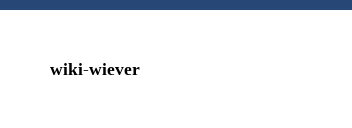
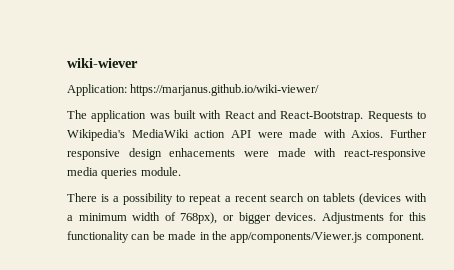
(140, 69) none -> [67,84,320,96] [67,110,426,122] [67,129,427,141] [67,148,426,160] [67,167,181,179] [67,193,427,205] [67,212,426,224] [67,231,424,243] // Application: https://marjanus.github.io/wiki-viewer/ // The application was built with React and React-Bootstrap. Requests to Wikipedia's MediaWiki action API were made with Axios. Further responsive design enhacements were made with react-responsive media queries module. // There is a possibility to repeat a recent search on tablets (devices with a minimum width of 768px), or bigger devices. Adjustments for this functionality can be made in the app/components/Viewer.js component.

